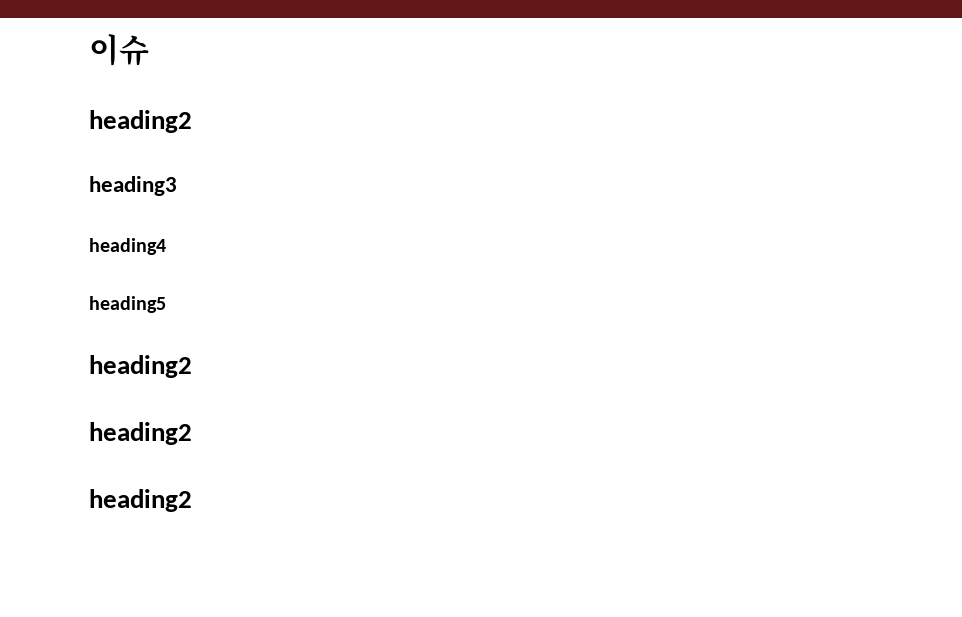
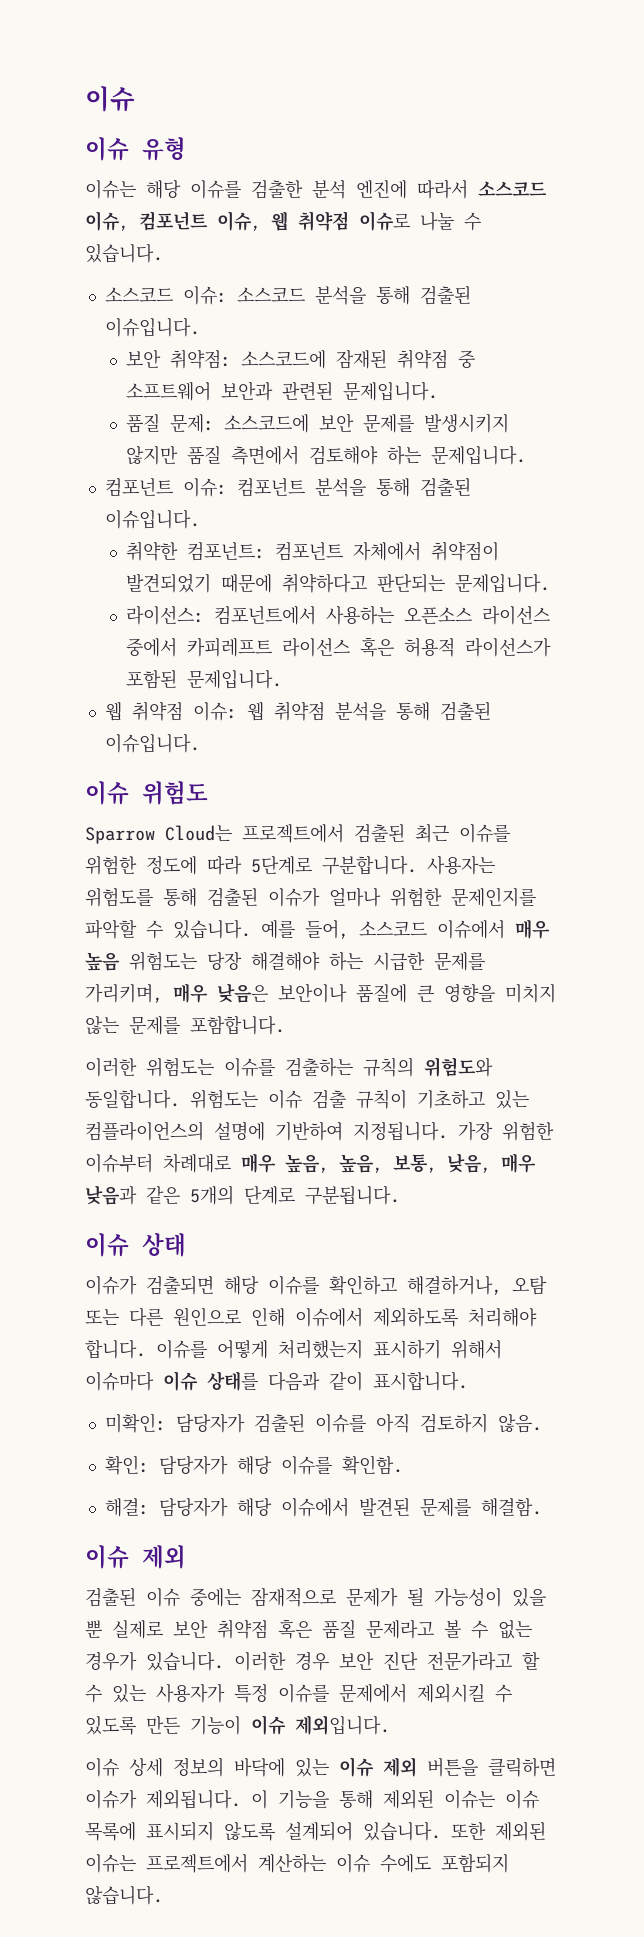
[89,110,192,133] [89,176,177,196] [89,238,166,255] [89,296,166,313] [89,355,192,378] [89,422,192,445] [89,489,192,512] heading2 // heading3 // heading4 // heading5 // heading2 // heading2 // heading2 -> [85,137,186,161] [85,180,547,199] [85,211,481,231] [85,243,163,263] [104,286,471,305] [104,317,200,337] [126,349,476,369] [126,381,439,401] [126,413,510,433] [126,445,527,465] [104,478,471,497] [104,509,200,529] [126,541,500,561] [126,573,551,593] [126,606,551,625] [126,637,552,657] [126,669,283,689] [104,701,491,721] [104,733,200,753] [85,781,208,805] [85,824,510,844] [85,855,495,875] [85,887,536,907] [85,919,550,939] [85,952,485,971] [85,983,556,1003] [85,1015,285,1035] [85,1057,493,1077] [85,1089,529,1109] [85,1121,554,1141] [85,1153,536,1173] [85,1185,400,1205] [85,1233,186,1257] [85,1275,547,1295] [85,1307,537,1327] [85,1339,502,1359] [85,1371,468,1391] [104,1413,542,1433] [104,1455,403,1475] [104,1497,542,1517] [85,1545,186,1569] [85,1588,546,1607] [85,1619,532,1639] [85,1651,540,1671] [85,1683,512,1703] [85,1715,390,1735] [85,1757,556,1777] [85,1789,539,1809] [85,1821,546,1841] [85,1853,509,1873] [85,1885,163,1905] 이슈 유형 // 이슈는 해당 이슈를 검출한 분석 엔진에 따라서 소스코드 이슈, 컴포넌트 이슈, 웹 취약점 이슈로 나눌 수 있습니다. // 소스코드 이슈: 소스코드 분석을 통해 검출된 이슈입니다. // 보안 취약점: 소스코드에 잠재된 취약점 중 소프트웨어 보안과 관련된 문제입니다. // 품질 문제: 소스코드에 보안 문제를 발생시키지 않지만 품질 측면에서 검토해야 하는 문제입니다. // 컴포넌트 이슈: 컴포넌트 분석을 통해 검출된 이슈입니다. // 취약한 컴포넌트: 컴포넌트 자체에서 취약점이 발견되었기 때문에 취약하다고 판단되는 문제입니다. // 라이선스: 컴포넌트에서 사용하는 오픈소스 라이선스 중에서 카피레프트 라이선스 혹은 허용적 라이선스가 포함된 문제입니다. // 웹 취약점 이슈: 웹 취약점 분석을 통해 검출된 이슈입니다. // 이슈 위험도 // Sparrow Cloud는 프로젝트에서 검출된 최근 이슈를 위험한 정도에 따라 5단계로 구분합니다. 사용자는 위험도를 통해 검출된 이슈가 얼마나 위험한 문제인지를 파악할 수 있습니다. 예를 들어, 소스코드 이슈에서 매우 높음 위험도는 당장 해결해야 하는 시급한 문제를 가리키며, 매우 낮음은 보안이나 품질에 큰 영향을 미치지 않는 문제를 포함합니다. // 이러한 위험도는 이슈를 검출하는 규칙의 위험도와 동일합니다. 위험도는 이슈 검출 규칙이 기초하고 있는 컴플라이언스의 설명에 기반하여 지정됩니다. 가장 위험한 이슈부터 차례대로 매우 높음, 높음, 보통, 낮음, 매우 낮음과 같은 5개의 단계로 구분됩니다. // 이슈 상태 // 이슈가 검출되면 해당 이슈를 확인하고 해결하거나, 오탐 또는 다른 원인으로 인해 이슈에서 제외하도록 처리해야 합니다. 이슈를 어떻게 처리했는지 표시하기 위해서 이슈마다 이슈 상태를 다음과 같이 표시합니다. // 미확인: 담당자가 검출된 이슈를 아직 검토하지 않음. // 확인: 담당자가 해당 이슈를 확인함. // 해결: 담당자가 해당 이슈에서 발견된 문제를 해결함. // 이슈 제외 // 검출된 이슈 중에는 잠재적으로 문제가 될 가능성이 있을 뿐 실제로 보안 취약점 혹은 품질 문제라고 볼 수 없는 경우가 있습니다. 이러한 경우 보안 진단 전문가라고 할 수 있는 사용자가 특정 이슈를 문제에서 제외시킬 수 있도록 만든 기능이 이슈 제외입니다. // 이슈 상세 정보의 바닥에 있는 이슈 제외 버튼을 클릭하면 이슈가 제외됩니다. 이 기능을 통해 제외된 이슈는 이슈 목록에 표시되지 않도록 설계되어 있습니다. 또한 제외된 이슈는 프로젝트에서 계산하는 이슈 수에도 포함되지 않습니다.

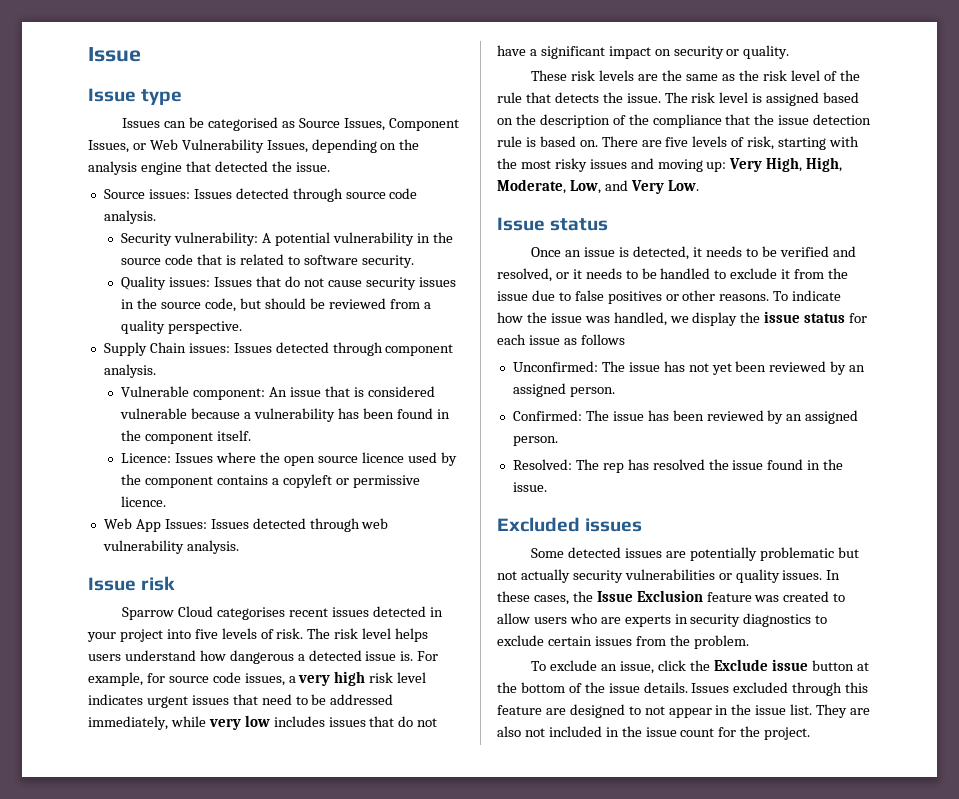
[85,86,135,112] [85,137,186,161] [85,180,547,199] [85,211,481,231] [85,243,163,263] [104,286,471,305] [104,317,200,337] [126,349,476,369] [126,381,439,401] [126,413,510,433] [126,445,527,465] [104,478,471,497] [104,509,200,529] [126,541,500,561] [126,573,551,593] [126,606,551,625] [126,637,552,657] [126,669,283,689] [104,701,491,721] [104,733,200,753] [85,781,208,805] [85,824,510,844] [85,855,495,875] [85,887,536,907] [85,919,550,939] [85,952,485,971] [85,983,556,1003] [85,1015,285,1035] [85,1057,493,1077] [85,1089,529,1109] [85,1121,554,1141] [85,1153,536,1173] [85,1185,400,1205] [85,1233,186,1257] [85,1275,547,1295] [85,1307,537,1327] [85,1339,502,1359] [85,1371,468,1391] [104,1413,542,1433] [104,1455,403,1475] [104,1497,542,1517] [85,1545,186,1569] [85,1588,546,1607] [85,1619,532,1639] [85,1651,540,1671] [85,1683,512,1703] [85,1715,390,1735] [85,1757,556,1777] [85,1789,539,1809] [85,1821,546,1841] [85,1853,509,1873] [85,1885,163,1905] 이슈 // 이슈 유형 // 이슈는 해당 이슈를 검출한 분석 엔진에 따라서 소스코드 이슈, 컴포넌트 이슈, 웹 취약점 이슈로 나눌 수 있습니다. // 소스코드 이슈: 소스코드 분석을 통해 검출된 이슈입니다. // 보안 취약점: 소스코드에 잠재된 취약점 중 소프트웨어 보안과 관련된 문제입니다. // 품질 문제: 소스코드에 보안 문제를 발생시키지 않지만 품질 측면에서 검토해야 하는 문제입니다. // 컴포넌트 이슈: 컴포넌트 분석을 통해 검출된 이슈입니다. // 취약한 컴포넌트: 컴포넌트 자체에서 취약점이 발견되었기 때문에 취약하다고 판단되는 문제입니다. // 라이선스: 컴포넌트에서 사용하는 오픈소스 라이선스 중에서 카피레프트 라이선스 혹은 허용적 라이선스가 포함된 문제입니다. // 웹 취약점 이슈: 웹 취약점 분석을 통해 검출된 이슈입니다. // 이슈 위험도 // Sparrow Cloud는 프로젝트에서 검출된 최근 이슈를 위험한 정도에 따라 5단계로 구분합니다. 사용자는 위험도를 통해 검출된 이슈가 얼마나 위험한 문제인지를 파악할 수 있습니다. 예를 들어, 소스코드 이슈에서 매우 높음 위험도는 당장 해결해야 하는 시급한 문제를 가리키며, 매우 낮음은 보안이나 품질에 큰 영향을 미치지 않는 문제를 포함합니다. // 이러한 위험도는 이슈를 검출하는 규칙의 위험도와 동일합니다. 위험도는 이슈 검출 규칙이 기초하고 있는 컴플라이언스의 설명에 기반하여 지정됩니다. 가장 위험한 이슈부터 차례대로 매우 높음, 높음, 보통, 낮음, 매우 낮음과 같은 5개의 단계로 구분됩니다. // 이슈 상태 // 이슈가 검출되면 해당 이슈를 확인하고 해결하거나, 오탐 또는 다른 원인으로 인해 이슈에서 제외하도록 처리해야 합니다. 이슈를 어떻게 처리했는지 표시하기 위해서 이슈마다 이슈 상태를 다음과 같이 표시합니다. // 미확인: 담당자가 검출된 이슈를 아직 검토하지 않음. // 확인: 담당자가 해당 이슈를 확인함. // 해결: 담당자가 해당 이슈에서 발견된 문제를 해결함. // 이슈 제외 // 검출된 이슈 중에는 잠재적으로 문제가 될 가능성이 있을 뿐 실제로 보안 취약점 혹은 품질 문제라고 볼 수 없는 경우가 있습니다. 이러한 경우 보안 진단 전문가라고 할 수 있는 사용자가 특정 이슈를 문제에서 제외시킬 수 있도록 만든 기능이 이슈 제외입니다. // 이슈 상세 정보의 바닥에 있는 이슈 제외 버튼을 클릭하면 이슈가 제외됩니다. 이 기능을 통해 제외된 이슈는 이슈 목록에 표시되지 않도록 설계되어 있습니다. 또한 제외된 이슈는 프로젝트에서 계산하는 이슈 수에도 포함되지 않습니다. -> [88,47,141,62] [88,88,183,105] [122,117,459,131] [88,139,420,153] [88,161,330,175] [103,188,418,202] [103,210,156,224] [121,232,453,246] [121,254,414,268] [121,276,456,290] [121,298,431,312] [121,320,243,334] [103,342,454,356] [103,364,156,378] [121,386,435,400] [120,408,450,422] [121,430,252,444] [121,452,457,466] [121,474,420,488] [121,496,167,507] [103,518,389,532] [102,540,239,554] [88,576,176,591] [122,606,443,620] [87,628,429,642] [88,650,439,664] [88,671,427,686] [88,694,394,708] [88,715,438,730] [497,45,790,59] [531,70,860,81] [497,92,860,106] [497,114,872,128] [497,136,860,150] [497,157,843,172] [497,179,699,194] [497,217,609,231] [531,246,856,260] [497,268,849,282] [497,290,842,304] [497,311,868,326] [497,334,625,345] [512,361,866,375] [512,383,615,397] [512,410,859,424] [512,436,558,446] [512,459,844,473] [512,482,547,492] [497,517,643,532] [531,547,859,561] [497,569,841,583] [497,590,846,605] [497,613,828,627] [497,635,749,649] [531,659,869,674] [497,682,869,696] [497,704,871,718] [497,726,811,740] Issue // Issue type // Issues can be categorised as Source Issues, Component Issues, or Web Vulnerability Issues, depending on the analysis engine that detected the issue. // Source issues: Issues detected through source code analysis. // Security vulnerability: A potential vulnerability in the source code that is related to software security. // Quality issues: Issues that do not cause security issues in the source code, but should be reviewed from a quality perspective. // Supply Chain issues: Issues detected through component analysis. // Vulnerable component: An issue that is considered vulnerable because a vulnerability has been found in the component itself. // Licence: Issues where the open source licence used by the component contains a copyleft or permissive licence. // Web App Issues: Issues detected through web vulnerability analysis. // Issue risk // Sparrow Cloud categorises recent issues detected in your project into five levels of risk. The risk level helps users understand how dangerous a detected issue is. For example, for source code issues, a very high risk level indicates urgent issues that need to be addressed immediately, while very low includes issues that do not have a significant impact on security or quality. // These risk levels are the same as the risk level of the rule that detects the issue. The risk level is assigned based on the description of the compliance that the issue detection rule is based on. There are five levels of risk, starting with the most risky issues and moving up: Very High, High, Moderate, Low, and Very Low. // Issue status // Once an issue is detected, it needs to be verified and resolved, or it needs to be handled to exclude it from the issue due to false positives or other reasons. To indicate how the issue was handled, we display the issue status for each issue as follows // Unconfirmed: The issue has not yet been reviewed by an assigned person. // Confirmed: The issue has been reviewed by an assigned person. // Resolved: The rep has resolved the issue found in the issue. // Excluded issues // Some detected issues are potentially problematic but not actually security vulnerabilities or quality issues. In these cases, the Issue Exclusion feature was created to allow users who are experts in security diagnostics to exclude certain issues from the problem. // To exclude an issue, click the Exclude issue button at the bottom of the issue details. Issues excluded through this feature are designed to not appear in the issue list. They are also not included in the issue count for the project.

